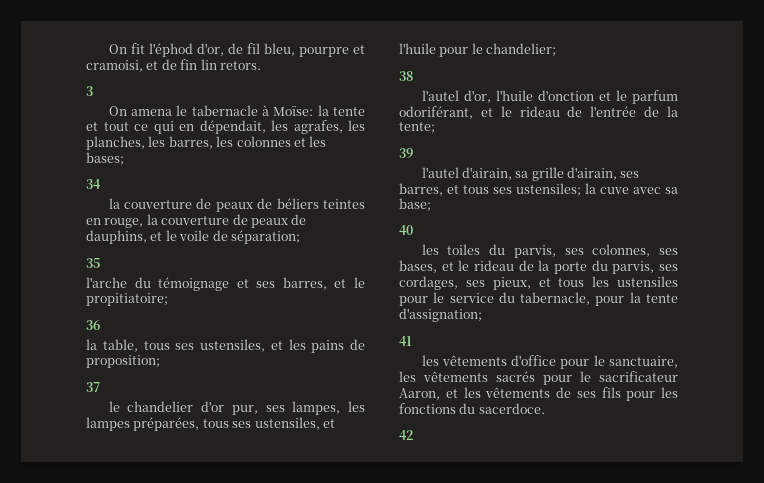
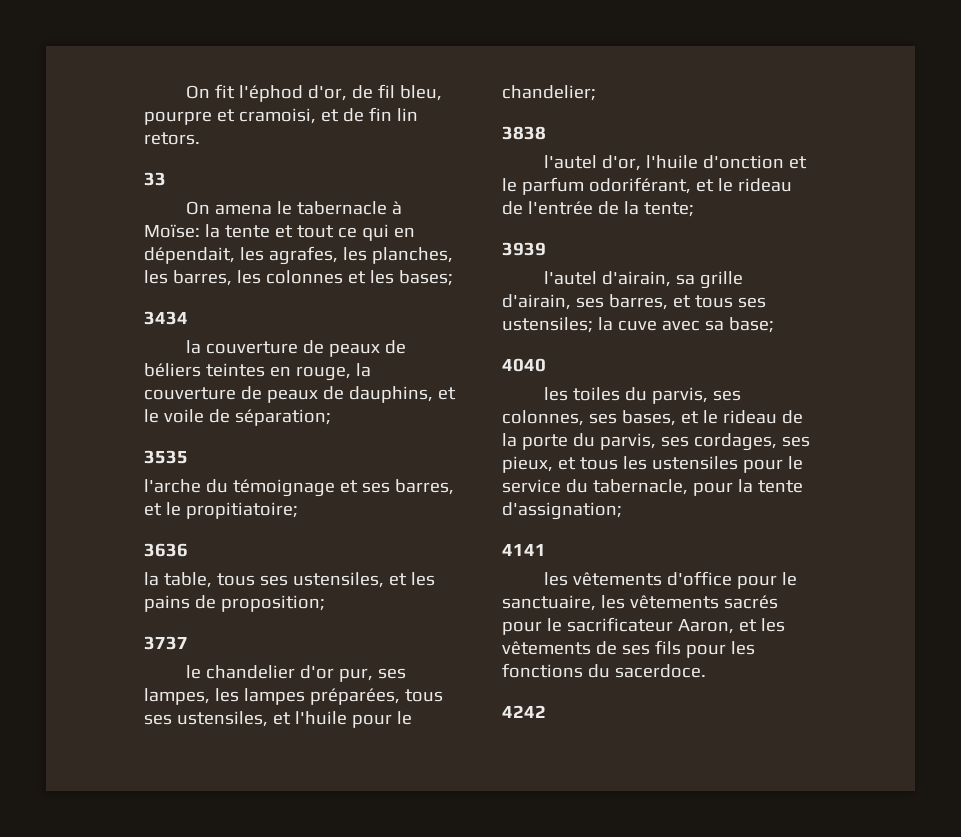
[86,86,93,96] 3 -> [144,172,166,186] 33
[86,179,101,189] 34 -> [144,311,188,325] 3434
[86,258,100,268] 35 -> [144,450,188,464] 3535
[86,320,100,330] 36 -> [144,543,188,557] 3636
[86,382,100,392] 37 -> [144,636,188,650] 3737
[399,71,413,81] 38 -> [502,126,546,140] 3838
[399,148,413,158] 39 -> [502,242,546,256] 3939
[399,225,413,235] 40 -> [502,358,546,372] 4040
[399,336,412,346] 41 -> [502,544,546,556] 4141
[399,430,413,440] 42 -> [502,705,546,718] 4242

